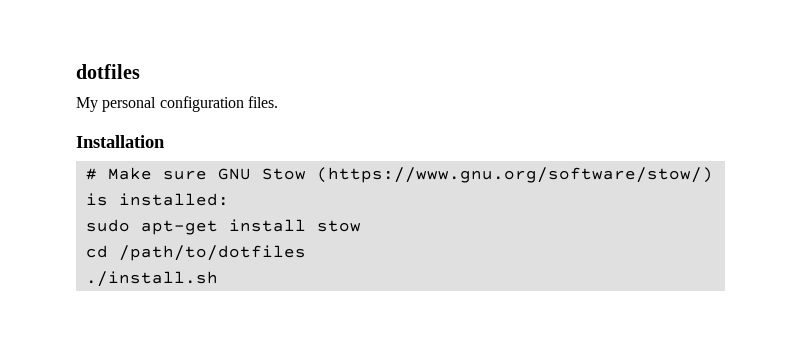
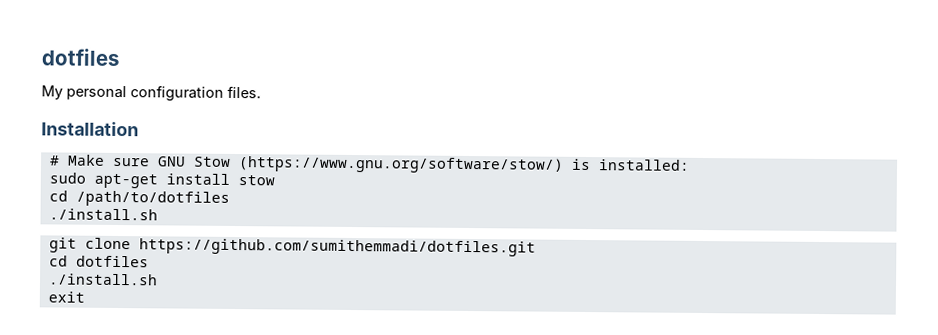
(218, 279) none -> [48,237,536,257] [48,255,149,268] [47,273,158,286] [47,291,85,303] // git clone https://github.com/sumithemmadi/dotfiles.git // cd dotfiles // ./install.sh // exit

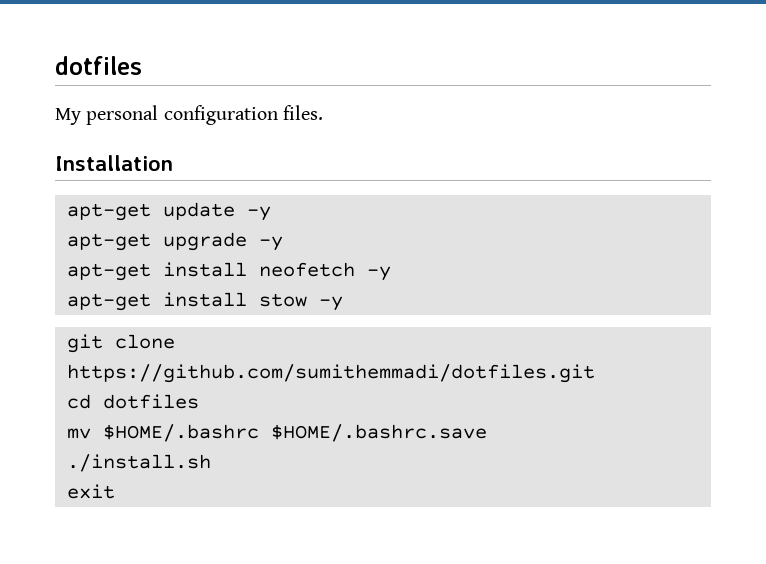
[49,154,690,174] [48,172,86,184] # Make sure GNU Stow (https://www.gnu.org/software/stow/) is installed: // sudo -> [66,202,271,221] [66,232,283,251] [66,262,391,281] apt-get update -y // apt-get upgrade -y // apt-get install neofetch -y //
[48,190,230,207] [48,208,158,221] // cd /path/to/dotfiles // ./install.sh -> [318,296,343,311] -y
(149, 261) none -> [66,424,487,442] // mv $HOME/.bashrc $HOME/.bashrc.save

